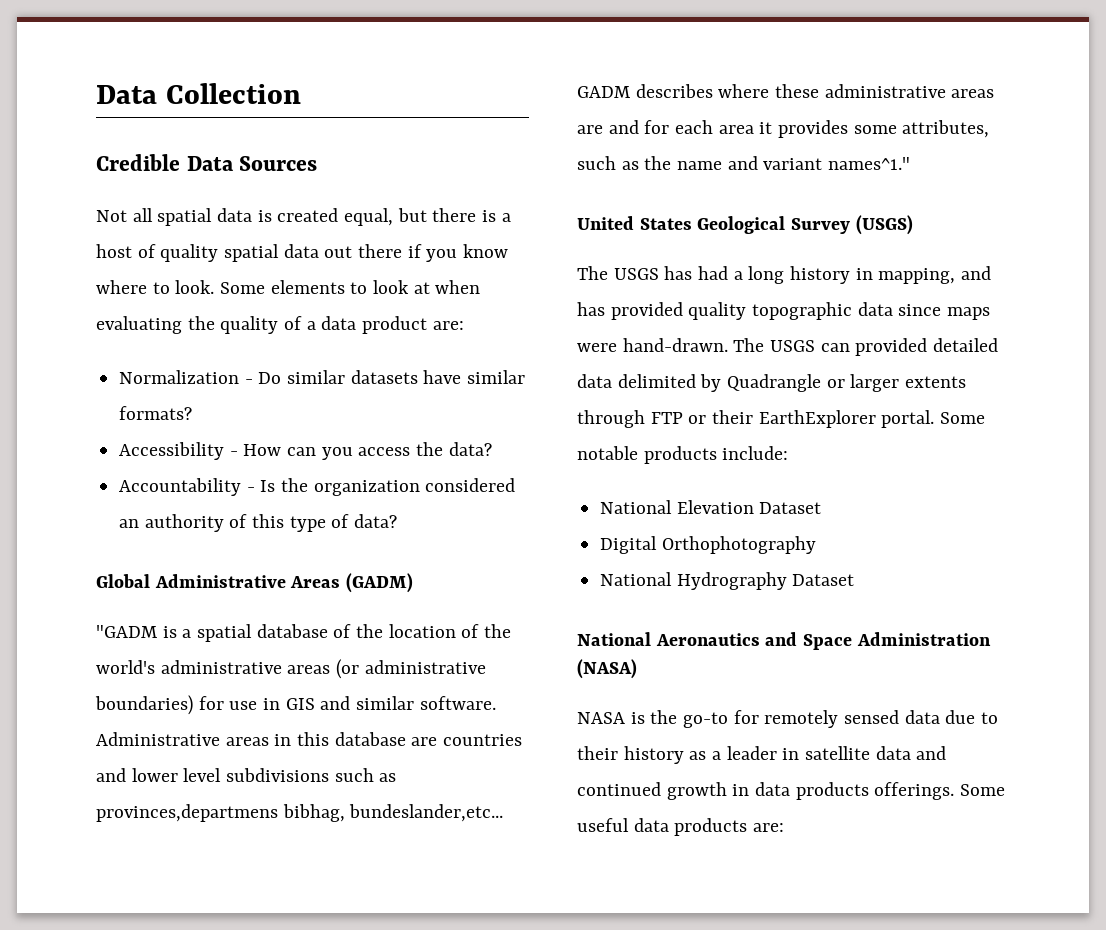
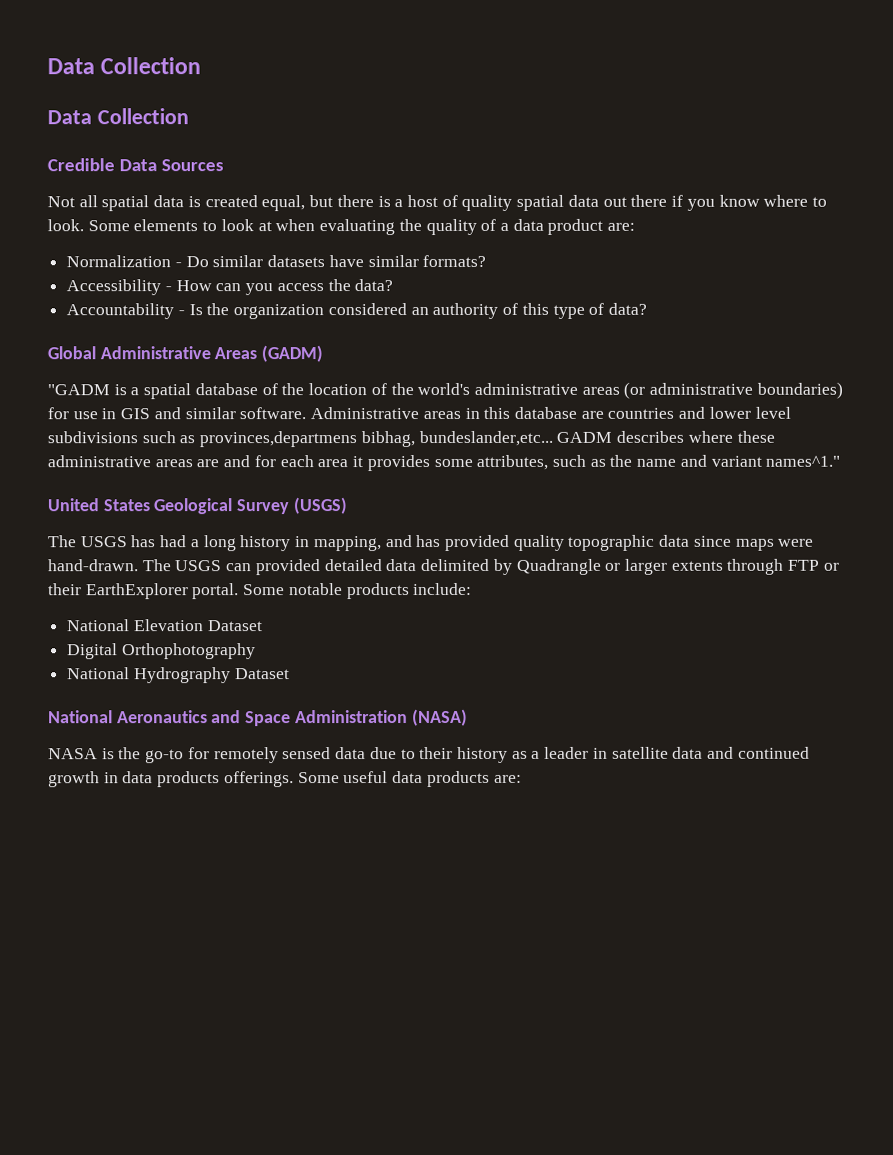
[96,83,301,104] Data Collection -> [47,57,202,75] [47,108,189,125] Data Collection // Data Collection

